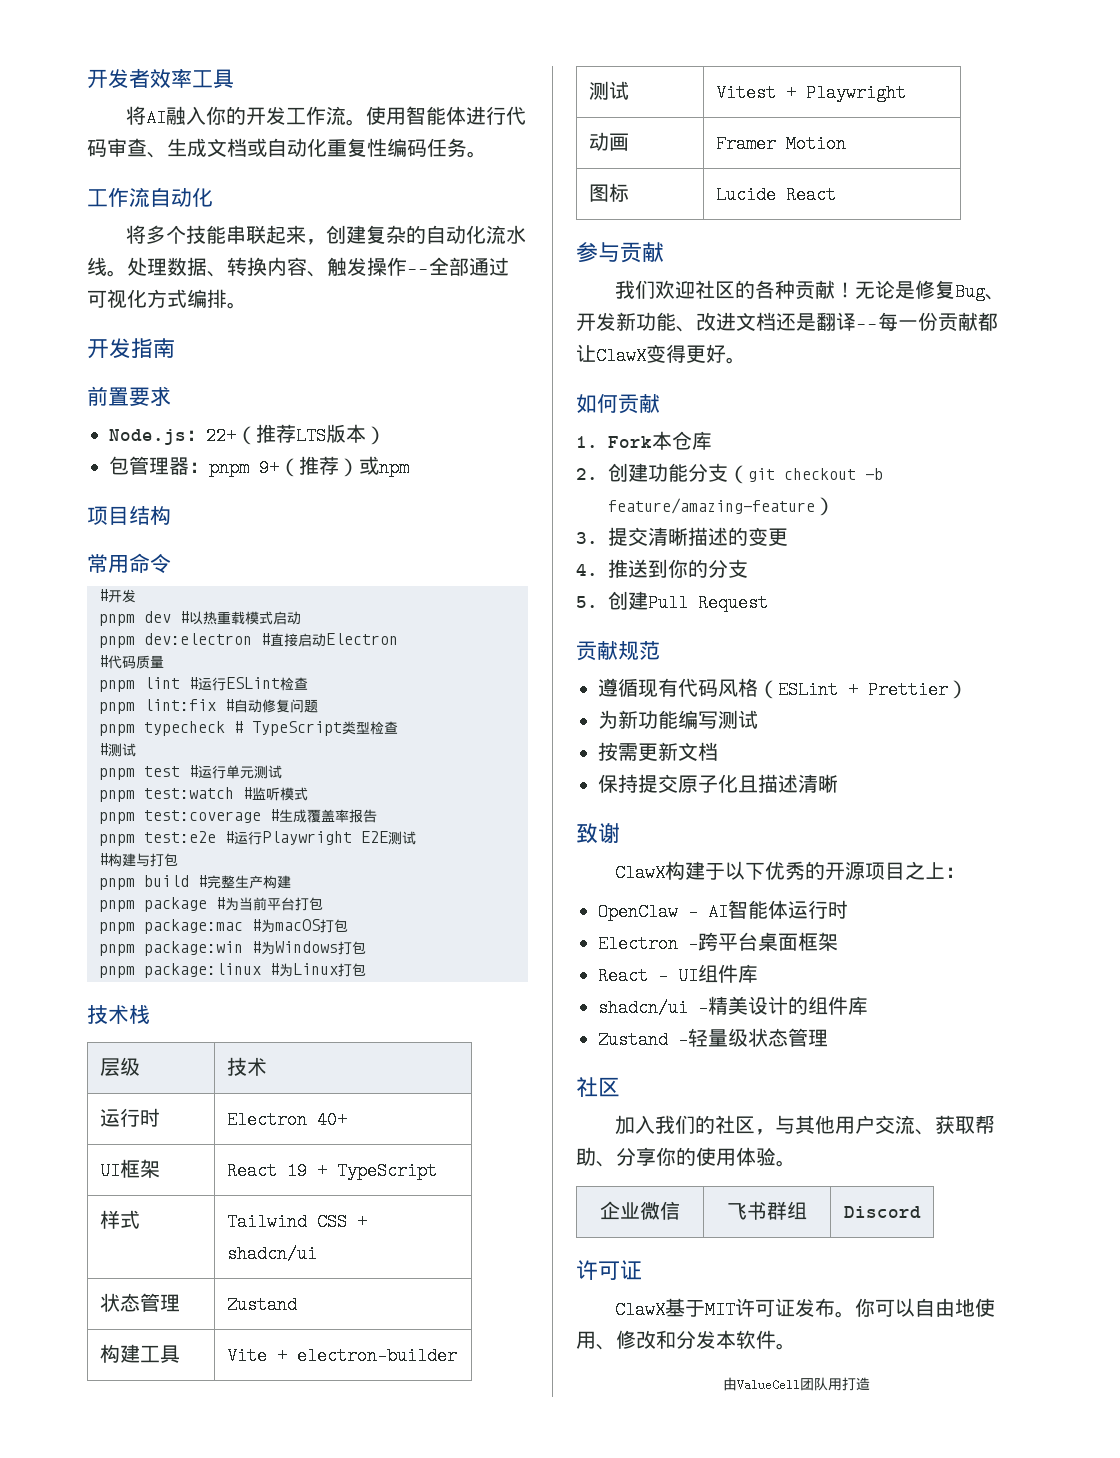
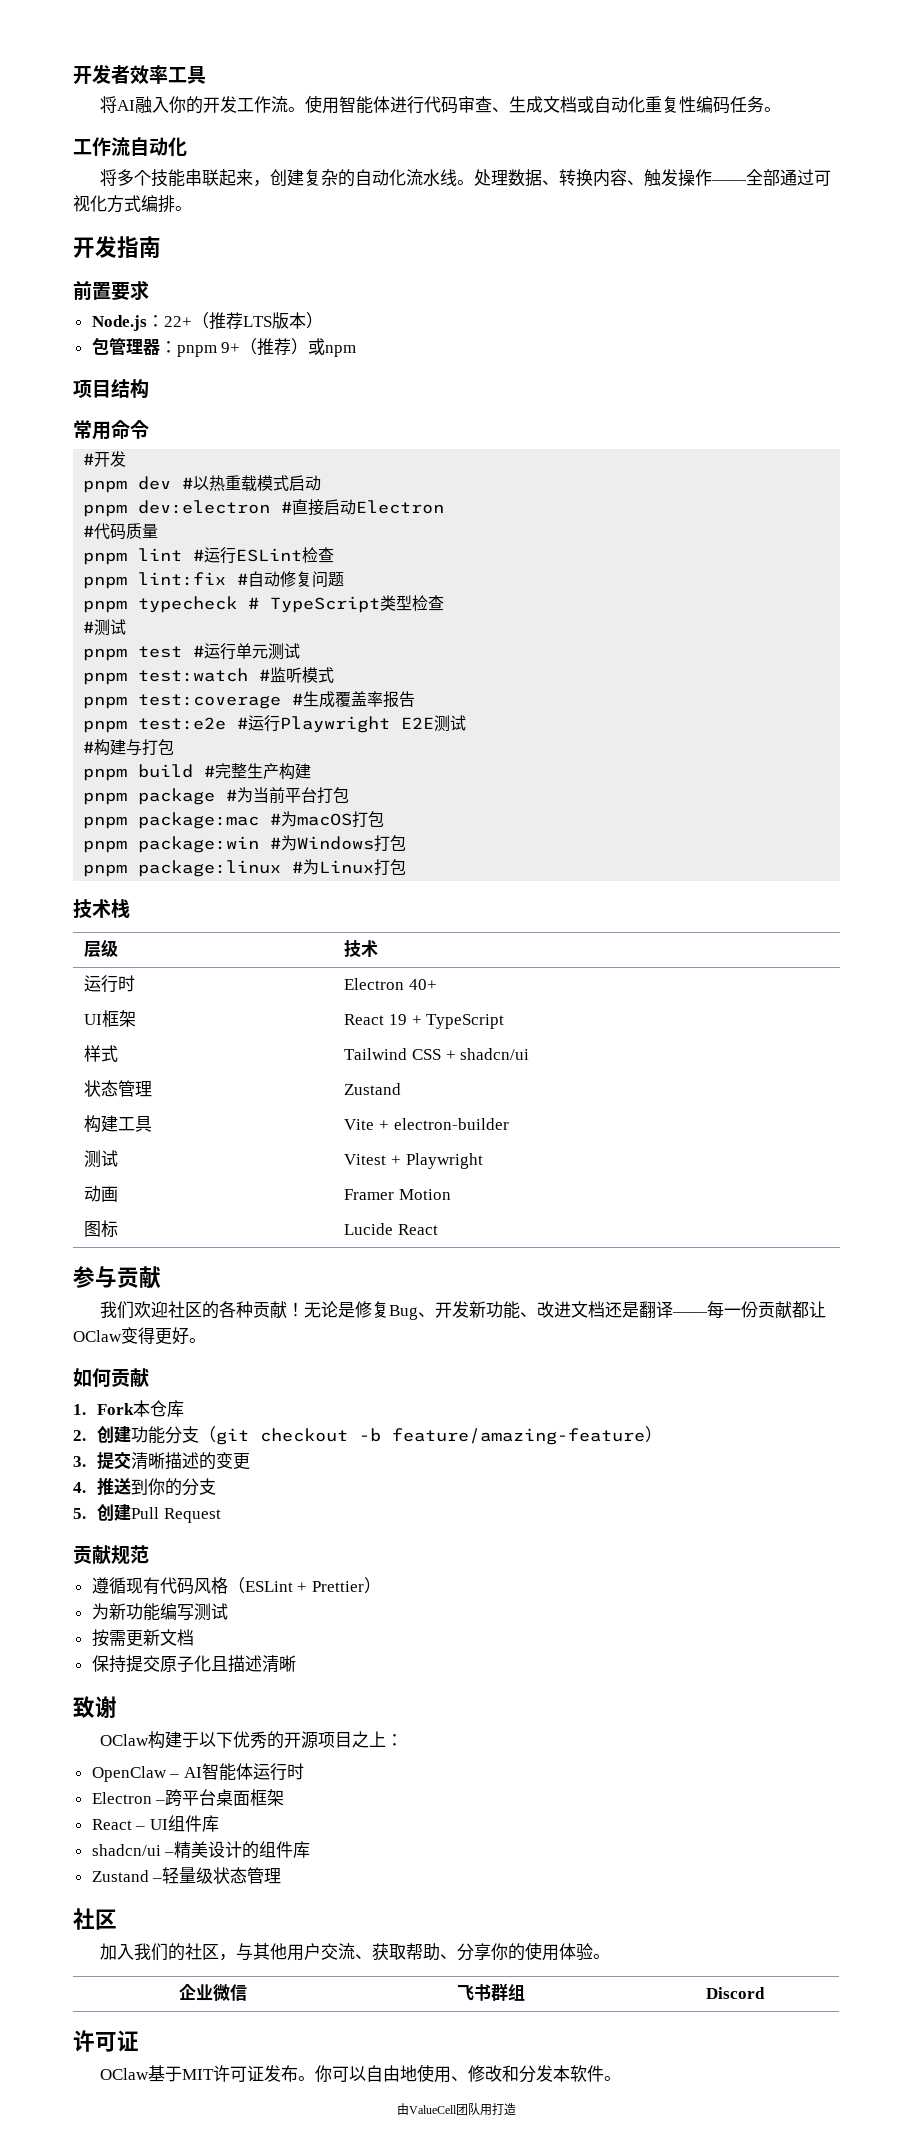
[596,347,646,365] ClawX -> [73,1330,122,1342] OClaw
[614,864,665,882] ClawX -> [99,1734,149,1746] OClaw
[614,1301,665,1319] ClawX -> [99,2068,149,2080] OClaw

